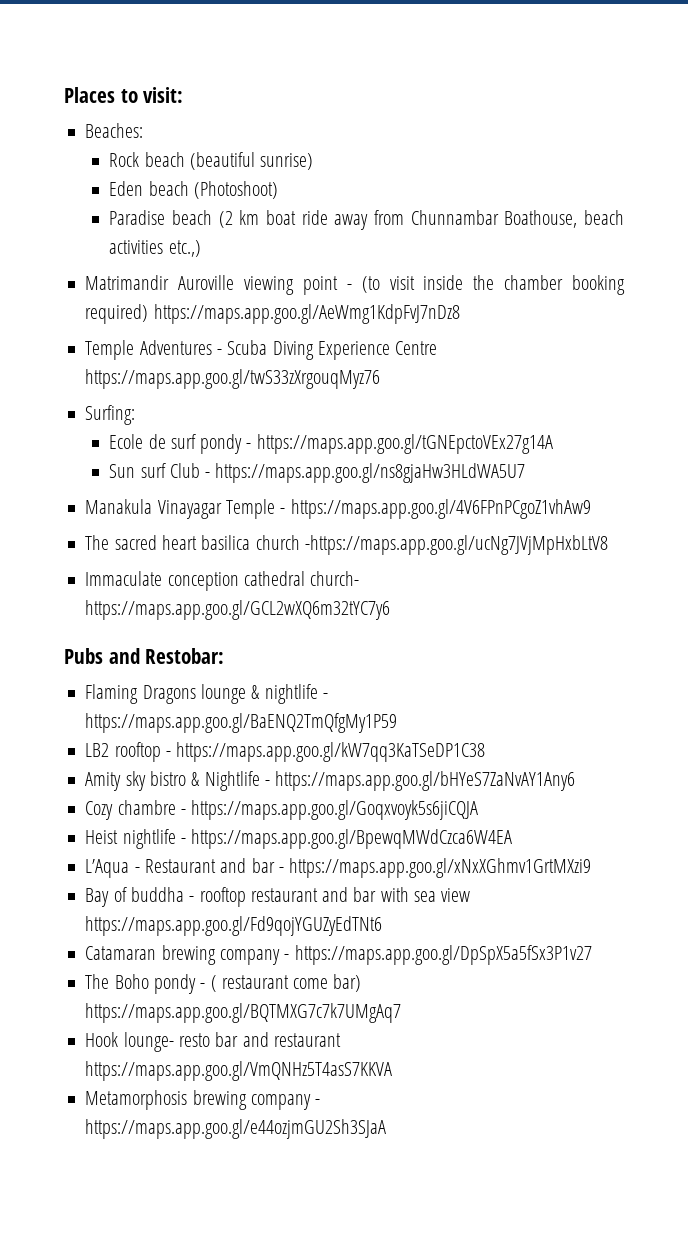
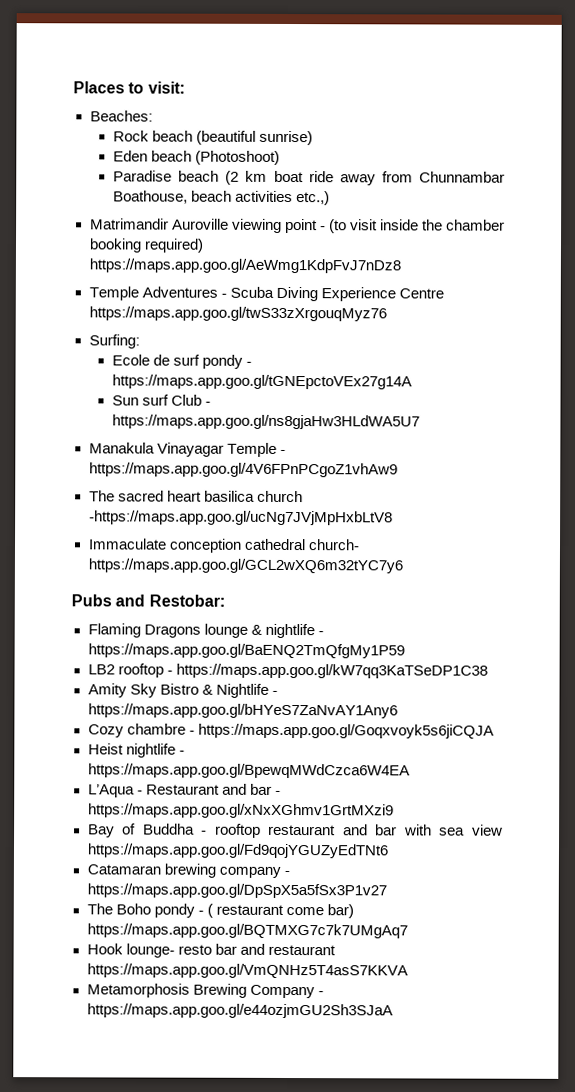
[125,771,186,791] sky bistro -> [129,683,199,698] Sky Bistro
[130,887,184,902] buddha -> [142,823,195,835] Buddha
[192,1090,311,1110] brewing company -> [192,983,315,999] Brewing Company

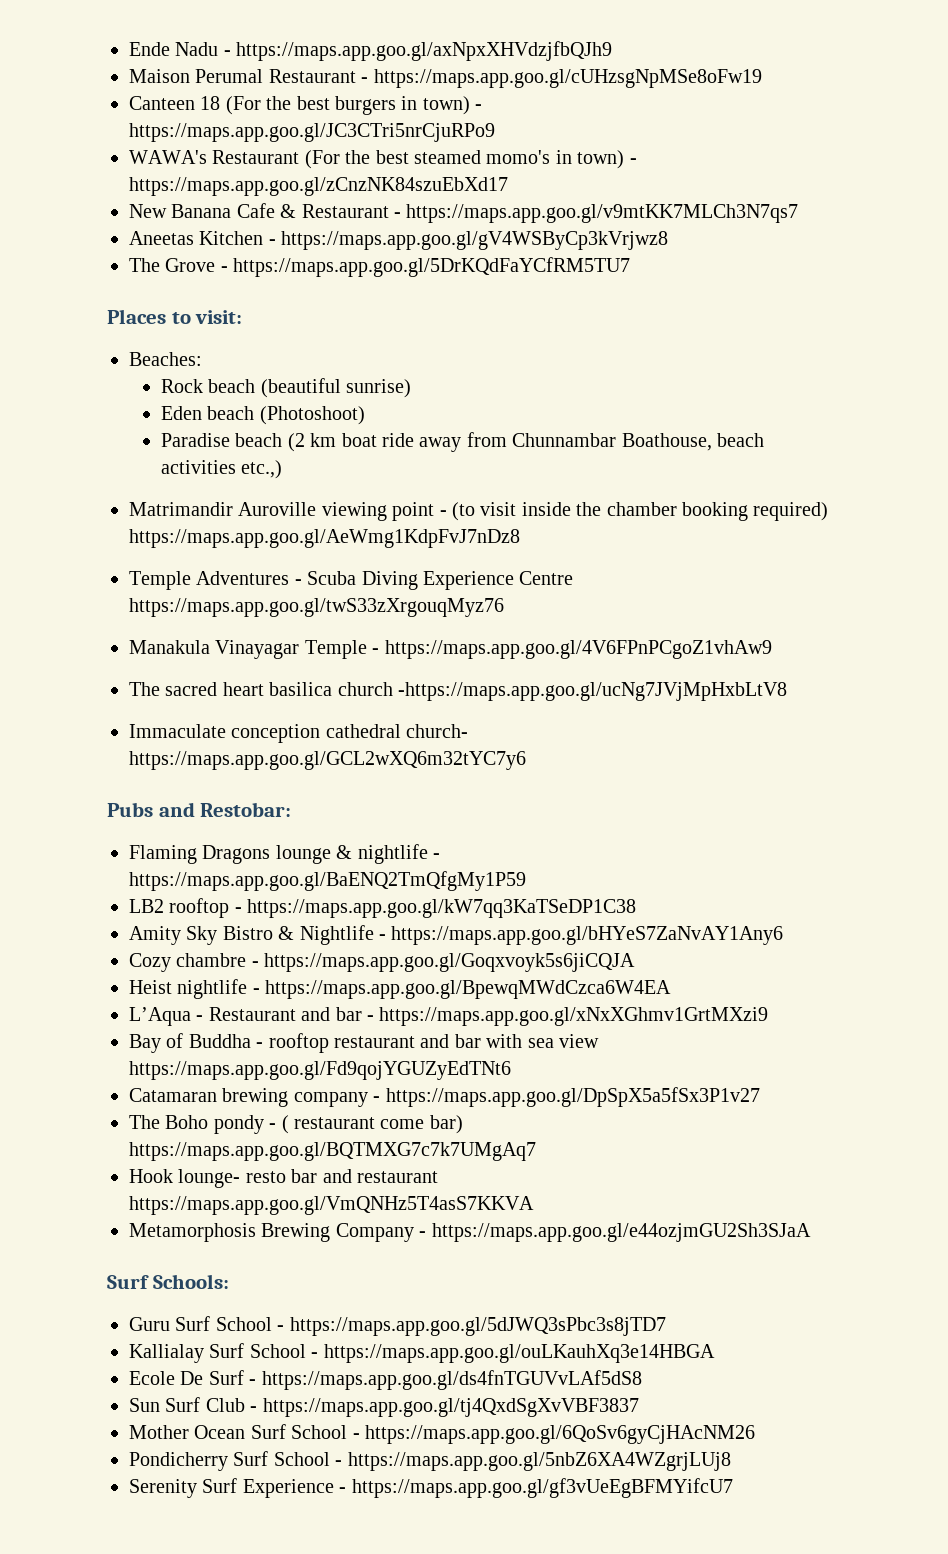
(73, 87) none -> [129,41,613,61] [129,69,762,88] [129,96,483,115] [129,123,495,142] [129,150,637,169] [129,177,508,196] [129,203,799,223] [129,231,669,250] [129,257,631,277] Ende Nadu - https://maps.app.goo.gl/axNpxXHVdzjfbQJh9 // Maison Perumal Restaurant - https://maps.app.goo.gl/cUHzsgNpMSe8oFw19 // Canteen 18 (For the best burgers in town) - https://maps.app.goo.gl/JC3CTri5nrCjuRPo9 // WAWA's Restaurant (For the best steamed momo's in town) - https://maps.app.goo.gl/zCnzNK84szuEbXd17 // New Banana Cafe & Restaurant - https://maps.app.goo.gl/v9mtKK7MLCh3N7qs7 // Aneetas Kitchen - https://maps.app.goo.gl/gV4WSByCp3kVrjwz8 // The Grove - https://maps.app.goo.gl/5DrKQdFaYCfRM5TU7 //
[88,334,140,349] [111,354,253,369] [111,374,412,390] [111,394,212,406] [111,414,420,430] // Surfing: // Ecole de surf pondy - https://maps.app.goo.gl/tGNEpctoVEx27g14A // Sun surf Club - https://maps.app.goo.gl/ns8gjaHw3HLdWA5U7 -> (504, 607) none
(393, 1011) none -> [107,1274,229,1289] [129,1316,666,1336] [129,1343,715,1363] [129,1370,642,1390] [129,1397,639,1417] [129,1424,755,1444] [129,1451,731,1471] [129,1478,733,1498] // Surf Schools: // Guru Surf School - https://maps.app.goo.gl/5dJWQ3sPbc3s8jTD7 // Kallialay Surf School - https://maps.app.goo.gl/ouLKauhXq3e14HBGA // Ecole De Surf - https://maps.app.goo.gl/ds4fnTGUVvLAf5dS8 // Sun Surf Club - https://maps.app.goo.gl/tj4QxdSgXvVBF3837 // Mother Ocean Surf School - https://maps.app.goo.gl/6QoSv6gyCjHAcNM26 // Pondicherry Surf School - https://maps.app.goo.gl/5nbZ6XA4WZgrjLUj8 // Serenity Surf Experience - https://maps.app.goo.gl/gf3vUeEgBFMYifcU7

